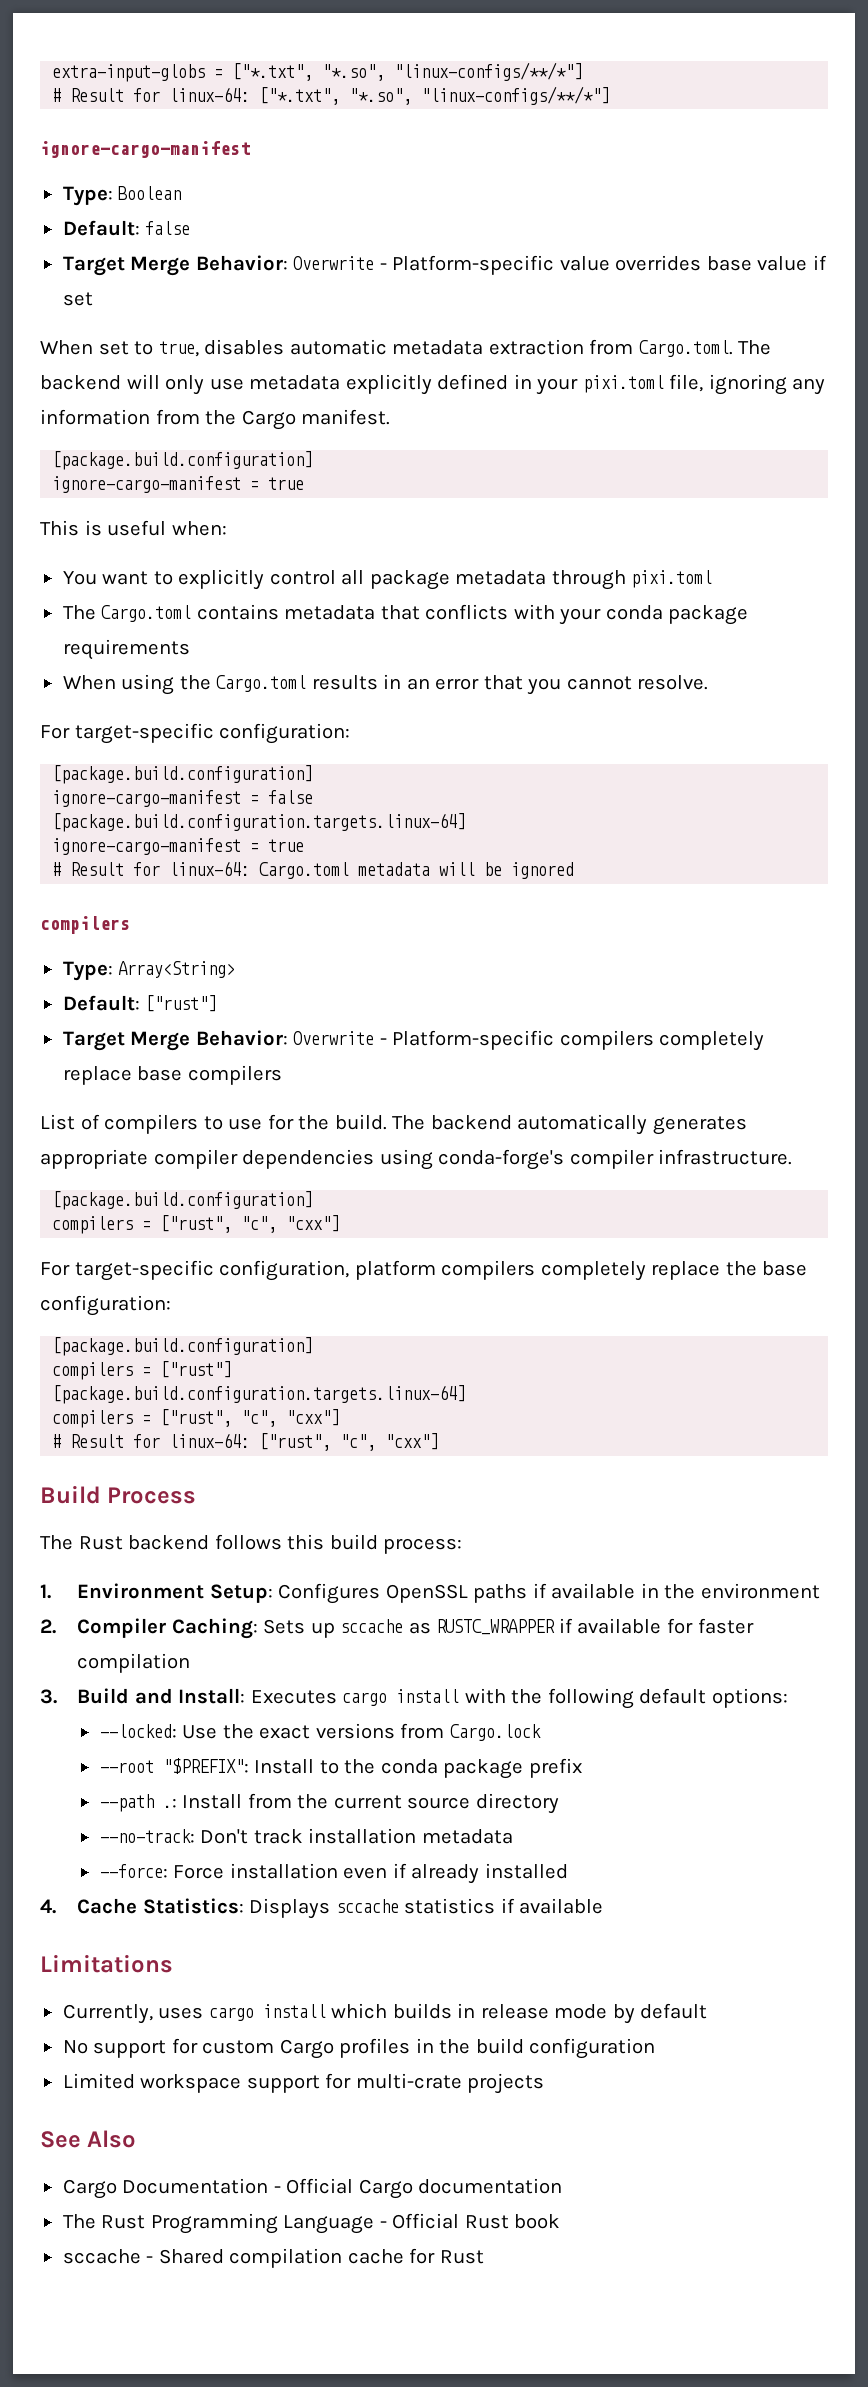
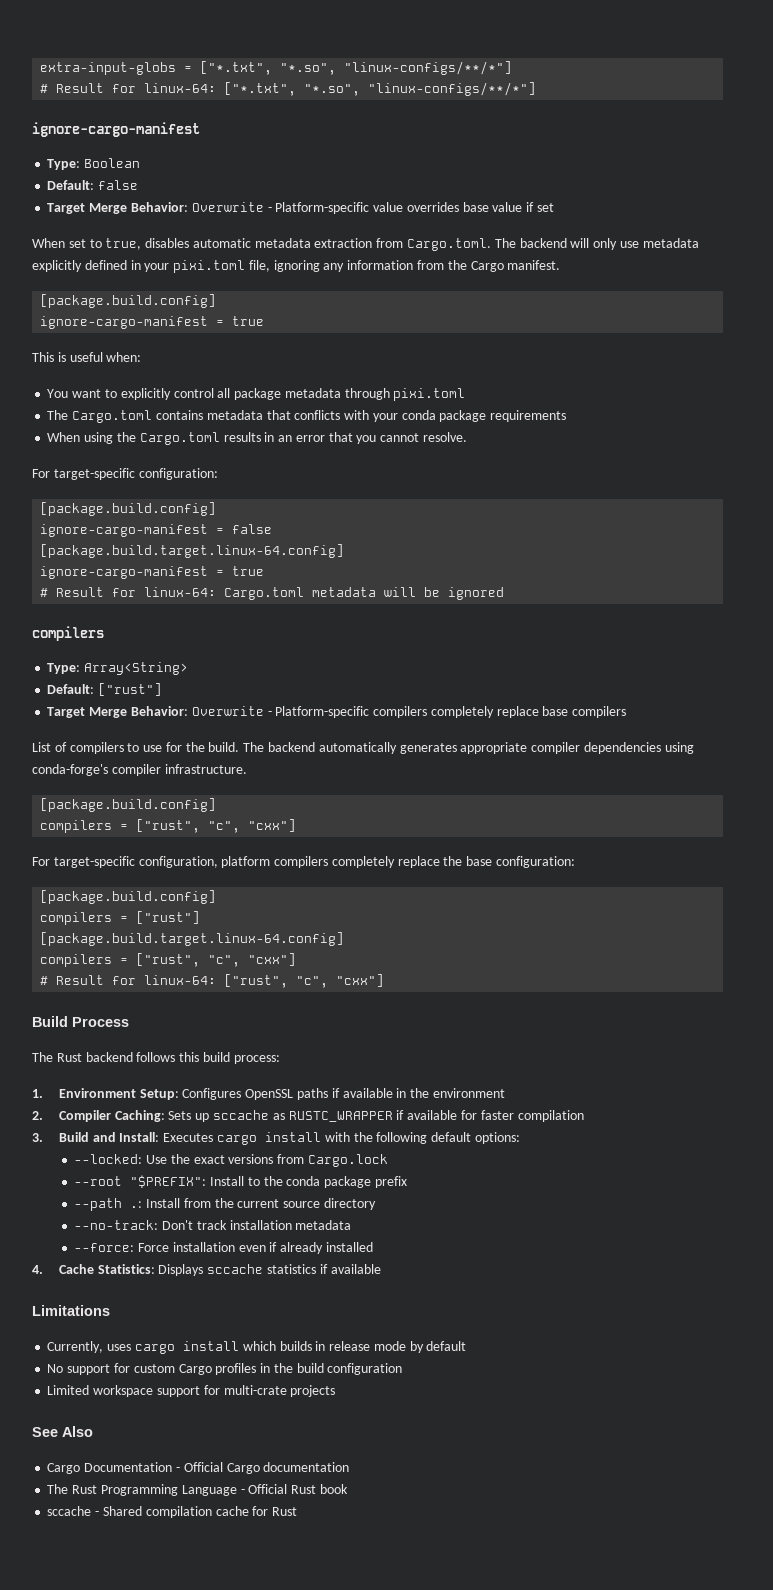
[52,451,314,470] [package.build.configuration] -> [40,294,217,308] [package.build.config]
[52,765,314,784] [package.build.configuration] -> [40,502,217,516] [package.build.config]
[52,813,467,832] [package.build.configuration.targets.linux-64] -> [40,544,345,558] [package.build.target.linux-64.config]
[52,1191,314,1210] [package.build.configuration] -> [40,798,217,812] [package.build.config]
[52,1337,314,1356] [package.build.configuration] -> [40,890,217,904] [package.build.config]
[52,1385,467,1404] [package.build.configuration.targets.linux-64] -> [40,932,345,946] [package.build.target.linux-64.config]

